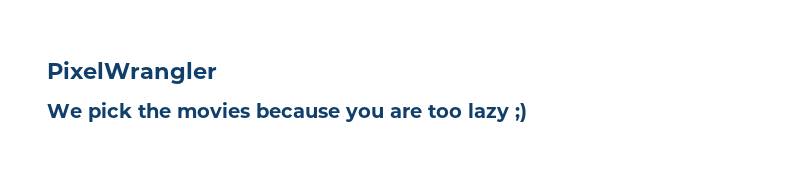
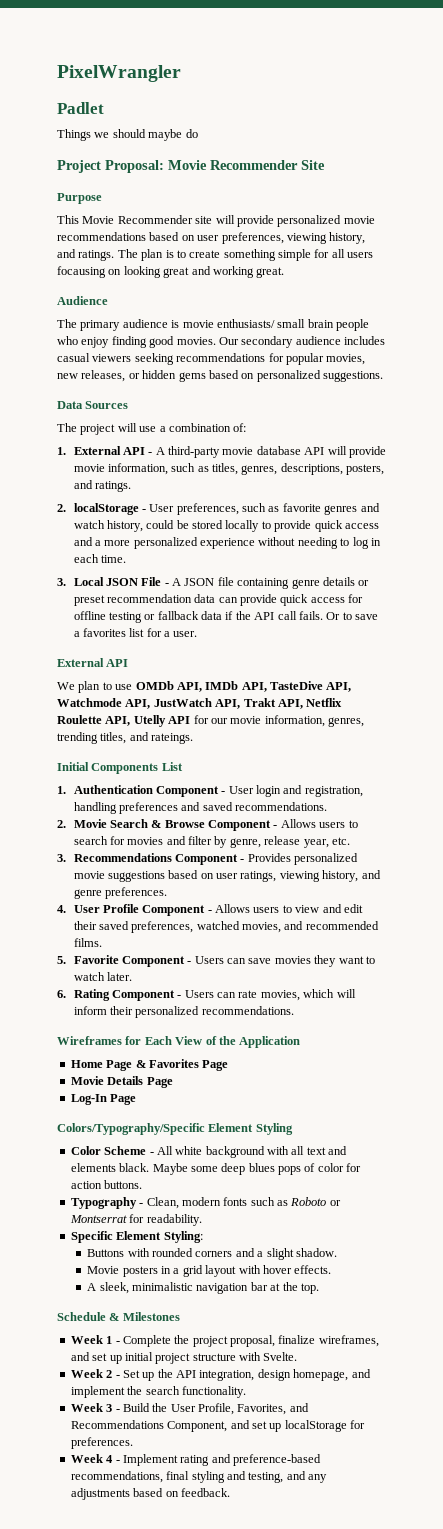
[47,102,527,122] We pick the movies because you are too lazy ;) -> [57,102,104,114] [57,129,198,141] [57,160,325,173] [57,193,102,204] [57,215,375,227] [57,232,366,244] [57,249,374,261] [57,266,285,278] [57,296,108,305] [57,319,369,331] [57,336,385,348] [57,353,366,365] [57,370,383,382] [57,401,129,409] [57,423,247,435] [57,446,386,458] [73,463,385,475] [73,480,131,492] [57,503,380,515] [73,520,379,532] [73,537,381,549] [73,554,126,563] [57,577,370,589] [73,594,364,606] [73,611,379,623] [73,628,198,637] [57,658,129,667] [57,681,352,693] [57,698,343,709] [57,715,364,727] [57,732,194,744] [57,762,183,774] [57,785,363,797] [73,802,328,814] [57,819,358,831] [73,836,350,848] [57,853,359,865] [73,870,381,882] [73,887,167,899] [57,904,363,916] [73,921,379,933] [73,938,102,947] [57,955,375,967] [73,972,132,981] [57,989,356,1001] [73,1006,294,1018] [57,1036,301,1048] [70,1059,229,1071] [70,1076,173,1088] [70,1094,137,1105] [57,1123,293,1135] [70,1146,348,1158] [70,1163,362,1175] [70,1180,143,1189] [70,1197,341,1209] [69,1214,202,1226] [70,1231,203,1243] [87,1248,337,1260] [87,1265,332,1277] [87,1282,319,1294] [57,1312,180,1321] [70,1335,379,1347] [70,1352,298,1364] [70,1369,371,1381] [70,1386,246,1398] [70,1403,309,1415] [70,1420,365,1432] [70,1437,133,1449] [70,1454,321,1466] [70,1471,327,1483] [70,1488,230,1500] Padlet // Things we should maybe do // Project Proposal: Movie Recommender Site // Purpose // This Movie Recommender site will provide personalized movie recommendations based on user preferences, viewing history, and ratings. The plan is to create something simple for all users focausing on looking great and working great. // Audience // The primary audience is movie enthusiasts/ small brain people who enjoy finding good movies. Our secondary audience includes casual viewers seeking recommendations for popular movies, new releases, or hidden gems based on personalized suggestions. // Data Sources // The project will use a combination of: // 1. External API - A third-party movie database API will provide movie information, such as titles, genres, descriptions, posters, and ratings. // 2. localStorage - User preferences, such as favorite genres and watch history, could be stored locally to provide quick access and a more personalized experience without needing to log in each time. // 3. Local JSON File - A JSON file containing genre details or preset recommendation data can provide quick access for offline testing or fallback data if the API call fails. Or to save a favorites list for a user. // External API // We plan to use OMDb API, IMDb API, TasteDive API, Watchmode API, JustWatch API, Trakt API, Netflix Roulette API, Utelly API for our movie information, genres, trending titles, and rateings. // Initial Components List // 1. Authentication Component - User login and registration, handling preferences and saved recommendations. // 2. Movie Search & Browse Component - Allows users to search for movies and filter by genre, release year, etc. // 3. Recommendations Component - Provides personalized movie suggestions based on user ratings, viewing history, and genre preferences. // 4. User Profile Component - Allows users to view and edit their saved preferences, watched movies, and recommended films. // 5. Favorite Component - Users can save movies they want to watch later. // 6. Rating Component - Users can rate movies, which will inform their personalized recommendations. // Wireframes for Each View of the Application // Home Page & Favorites Page // Movie Details Page // Log-In Page // Colors/Typography/Specific Element Styling // Color Scheme - All white background with all text and elements black. Maybe some deep blues pops of color for action buttons. // Typography - Clean, modern fonts such as Roboto or Montserrat for readability. // Specific Element Styling: // Buttons with rounded corners and a slight shadow. // Movie posters in a grid layout with hover effects. // A sleek, minimalistic navigation bar at the top. // Schedule & Milestones // Week 1 - Complete the project proposal, finalize wireframes, and set up initial project structure with Svelte. // Week 2 - Set up the API integration, design homepage, and implement the search functionality. // Week 3 - Build the User Profile, Favorites, and Recommendations Component, and set up localStorage for preferences. // Week 4 - Implement rating and preference-based recommendations, final styling and testing, and any adjustments based on feedback.

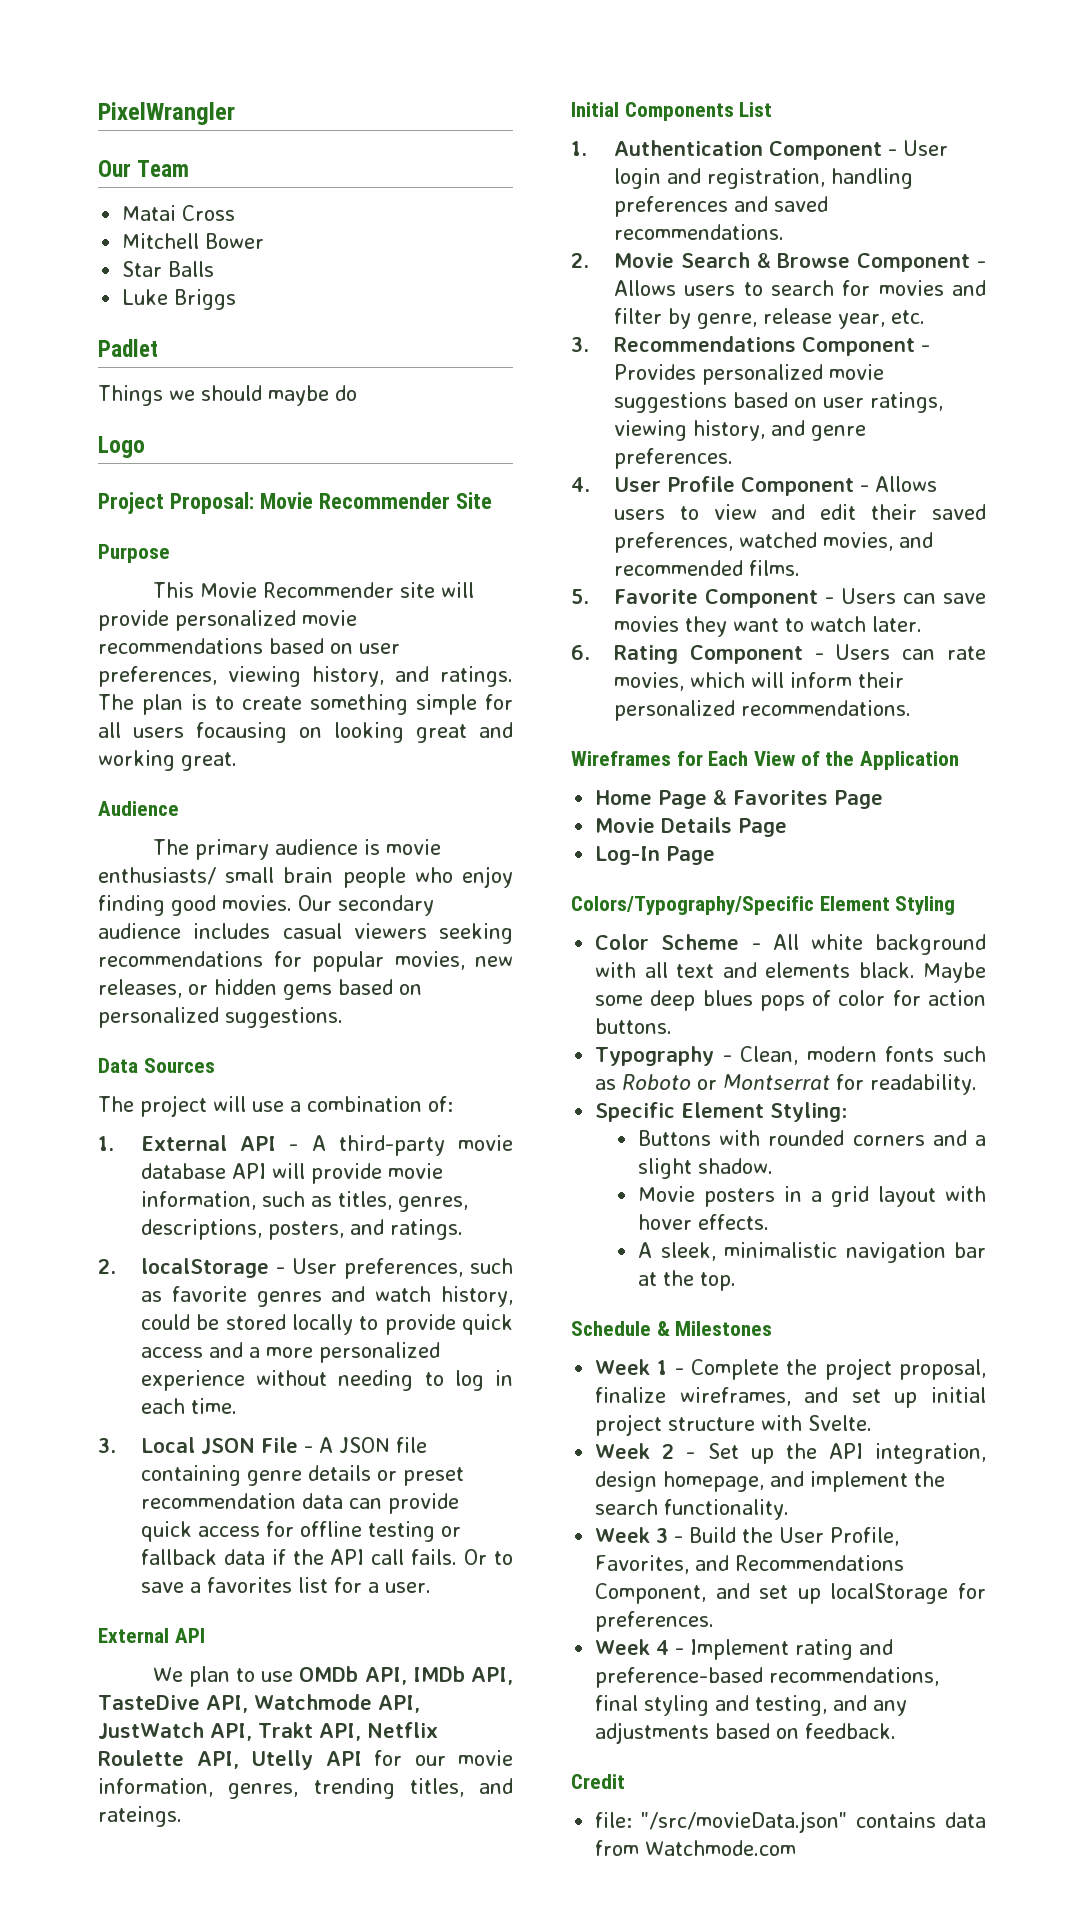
(181, 73) none -> [98,160,190,177] [122,205,236,221] [122,233,265,249] [122,261,215,277] [122,289,237,310] // Our Team // Matai Cross // Mitchell Bower // Star Balls // Luke Briggs
(198, 133) none -> [98,436,145,458] // Logo
(230, 1492) none -> [571,1774,625,1789] [595,1811,986,1833] [595,1840,797,1856] // Credit // file: "/src/movieData.json" contains data from Watchmode.com

